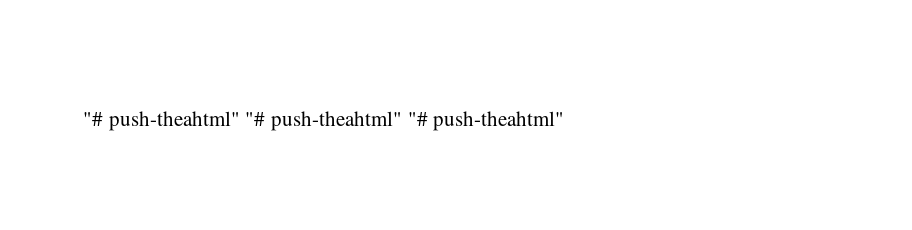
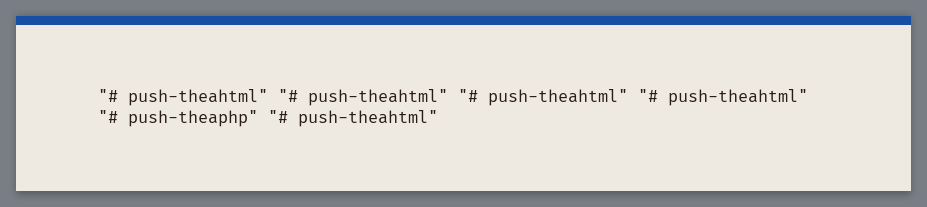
[83,111,565,131] "# push-theahtml" "# push-theahtml" "# push-theahtml" -> [98,89,808,106] [98,110,438,127] "# push-theahtml" "# push-theahtml" "# push-theahtml" "# push-theahtml" "# push-theaphp" "# push-theahtml"

